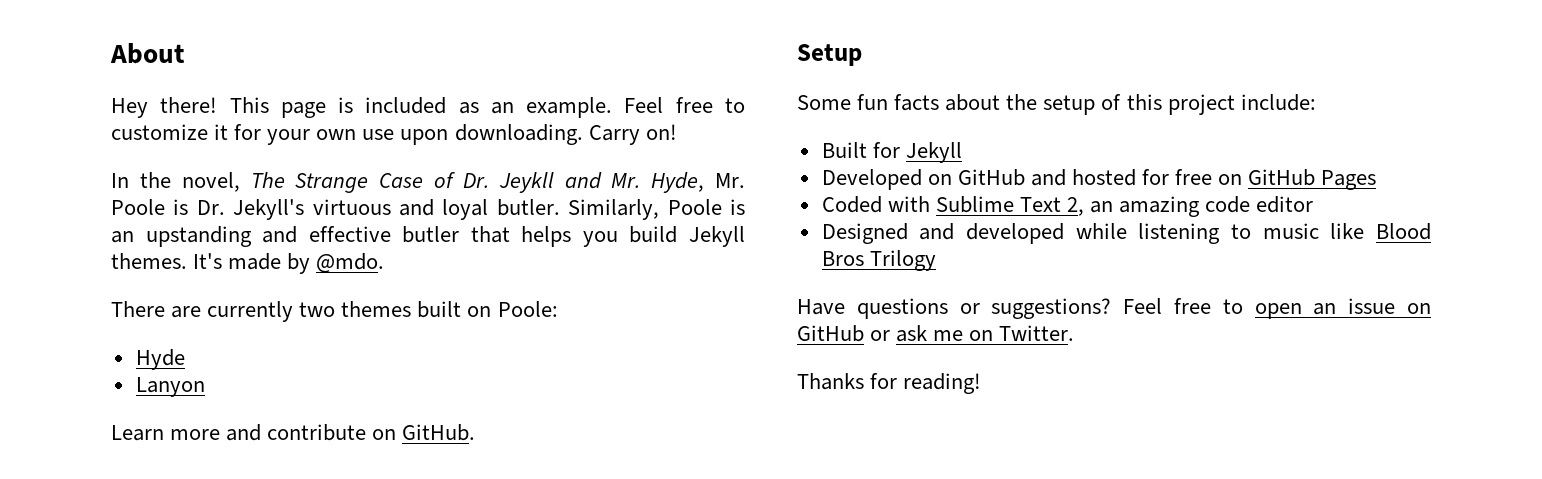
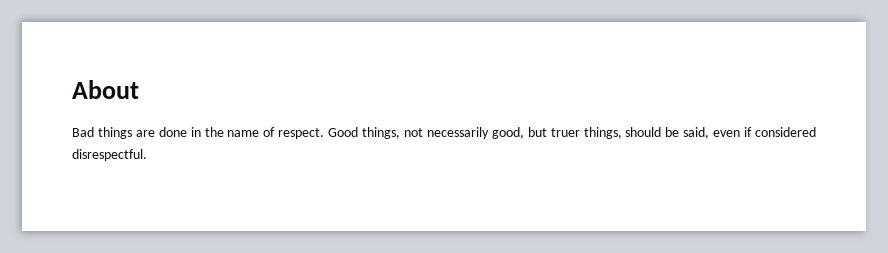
[111,97,745,118] [111,124,677,145] [111,172,745,193] [111,199,745,220] [111,226,745,247] [111,253,385,274] [111,301,558,322] [135,349,185,370] [135,377,205,397] [111,424,476,441] [797,44,862,66] [797,94,1316,115] [821,142,962,163] [821,169,1377,190] [821,196,1314,217] [821,223,1431,244] [821,250,936,271] [797,298,1431,319] [797,325,1075,342] [797,373,982,394] Hey there! This page is included as an example. Feel free to customize it for your own use upon downloading. Carry on! // In the novel, The Strange Case of Dr. Jeykll and Mr. Hyde, Mr. Poole is Dr. Jekyll's virtuous and loyal butler. Similarly, Poole is an upstanding and effective butler that helps you build Jekyll themes. It's made by @mdo. // There are currently two themes built on Poole: // Hyde // Lanyon // Learn more and contribute on GitHub. // Setup // Some fun facts about the setup of this project include: // Built for Jekyll // Developed on GitHub and hosted for free on GitHub Pages // Coded with Sublime Text 2, an amazing code editor // Designed and developed while listening to music like Blood Bros Trilogy // Have questions or suggestions? Feel free to open an issue on GitHub or ask me on Twitter. // Thanks for reading! -> [72,127,816,139] [72,149,147,161] Bad things are done in the name of respect. Good things, not necessarily good, but truer things, should be said, even if considered disrespectful.

